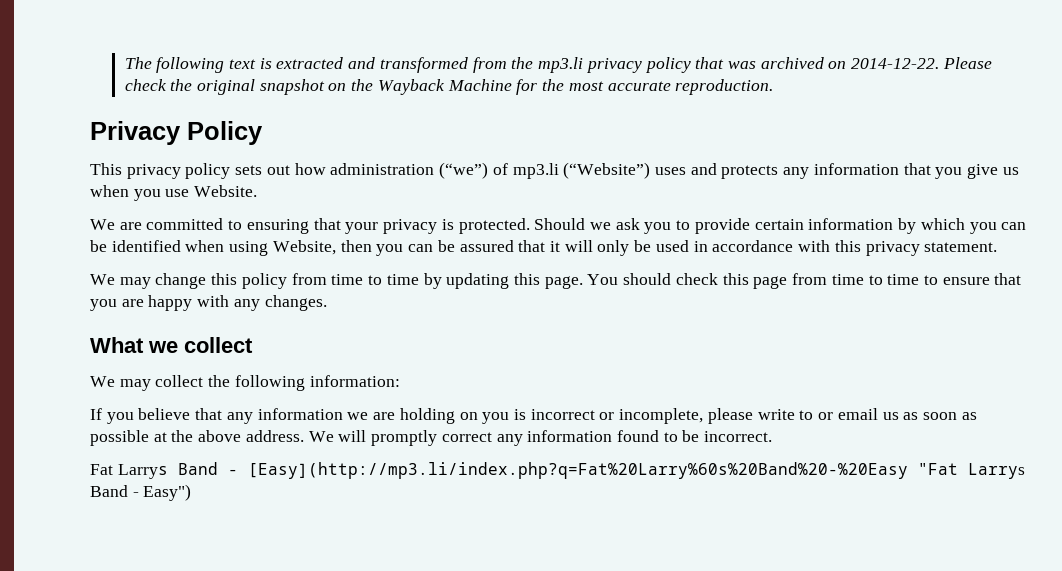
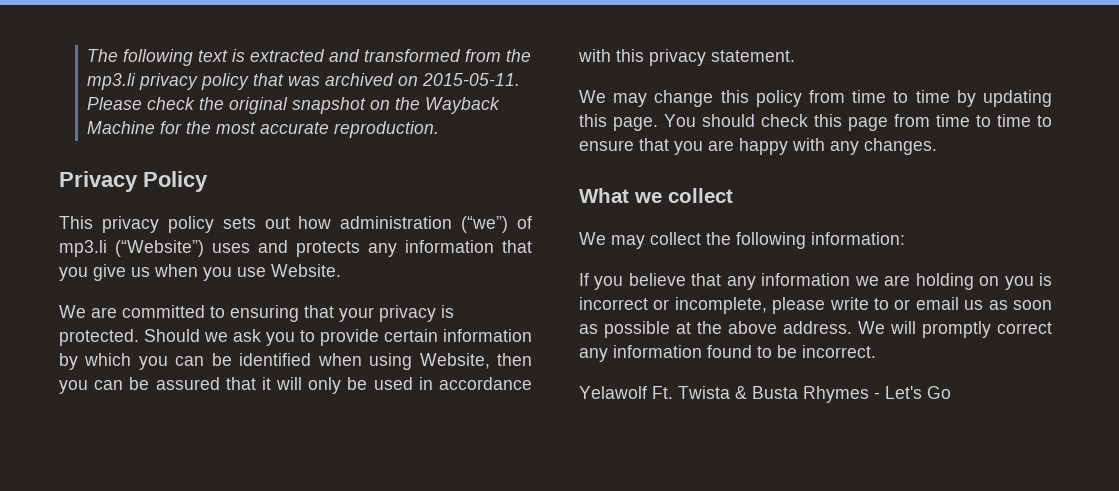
[851,58,940,69] 2014-12-22. -> [422,73,521,86] 2015-05-11.
[90,462,1025,479] [90,484,192,501] Fat Larrys Band - [Easy](http://mp3.li/index.php?q=Fat%20Larry%60s%20Band%20-%20Easy "Fat Larrys Band - Easy") -> [579,386,951,403] Yelawolf Ft. Twista & Busta Rhymes - Let's Go

